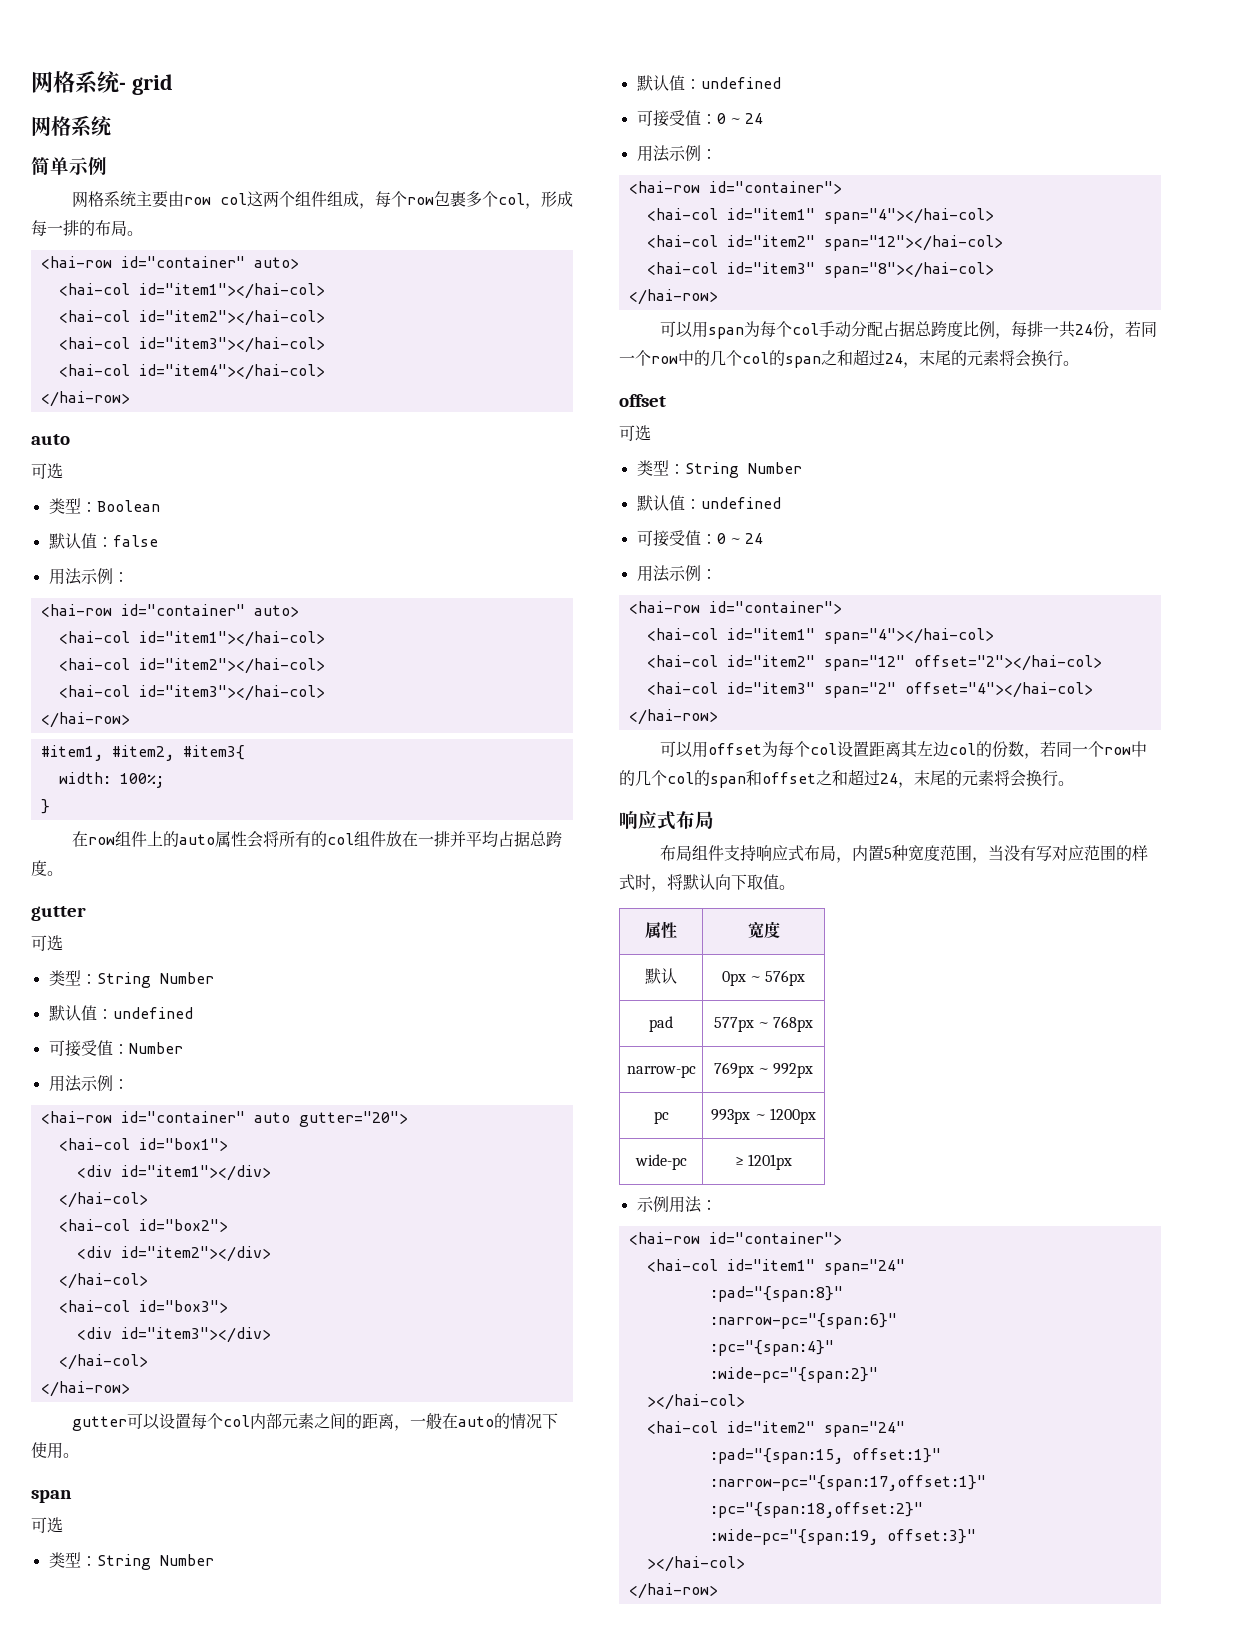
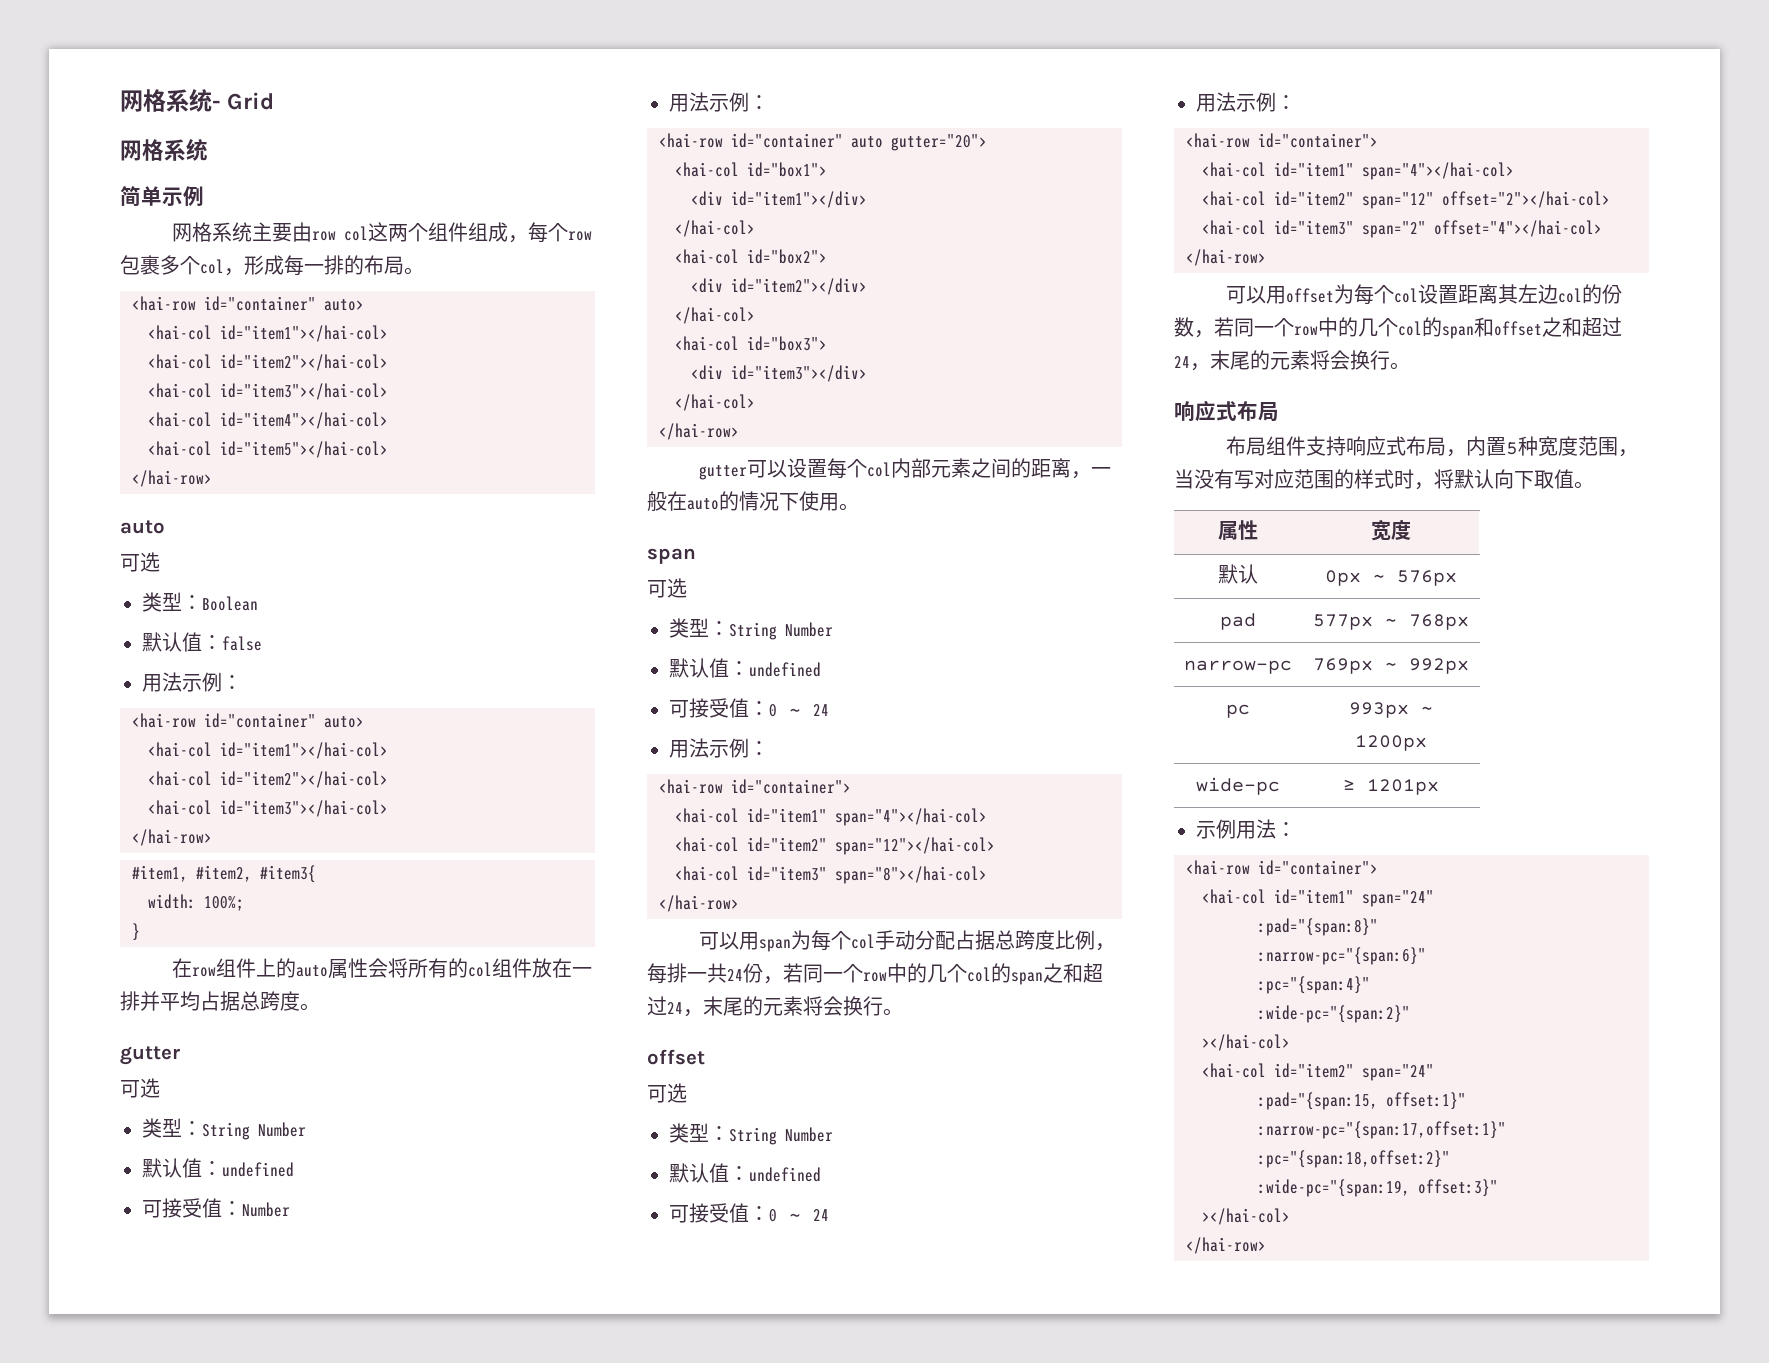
[131,74,173,95] grid -> [227,92,275,110] Grid
(325, 372) none -> [148,441,388,458] // <hai-col id="item5"></hai-col>

